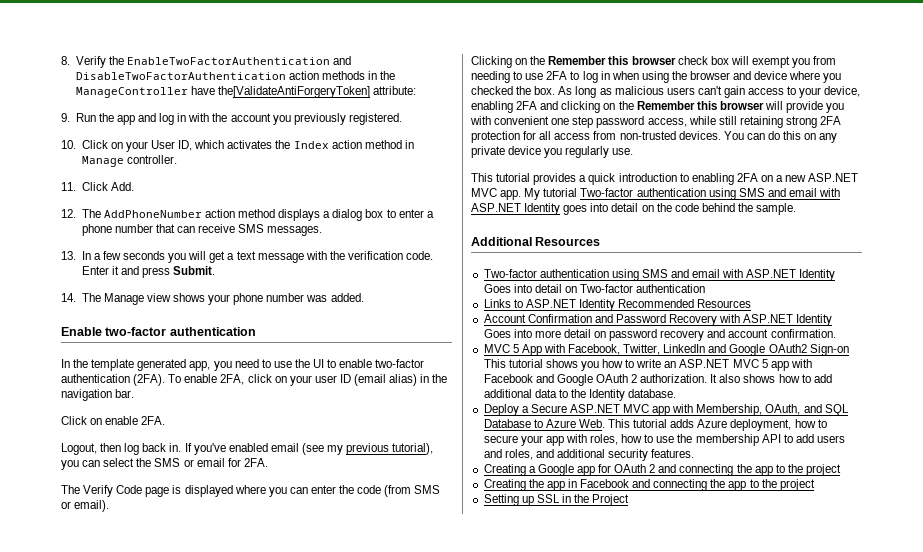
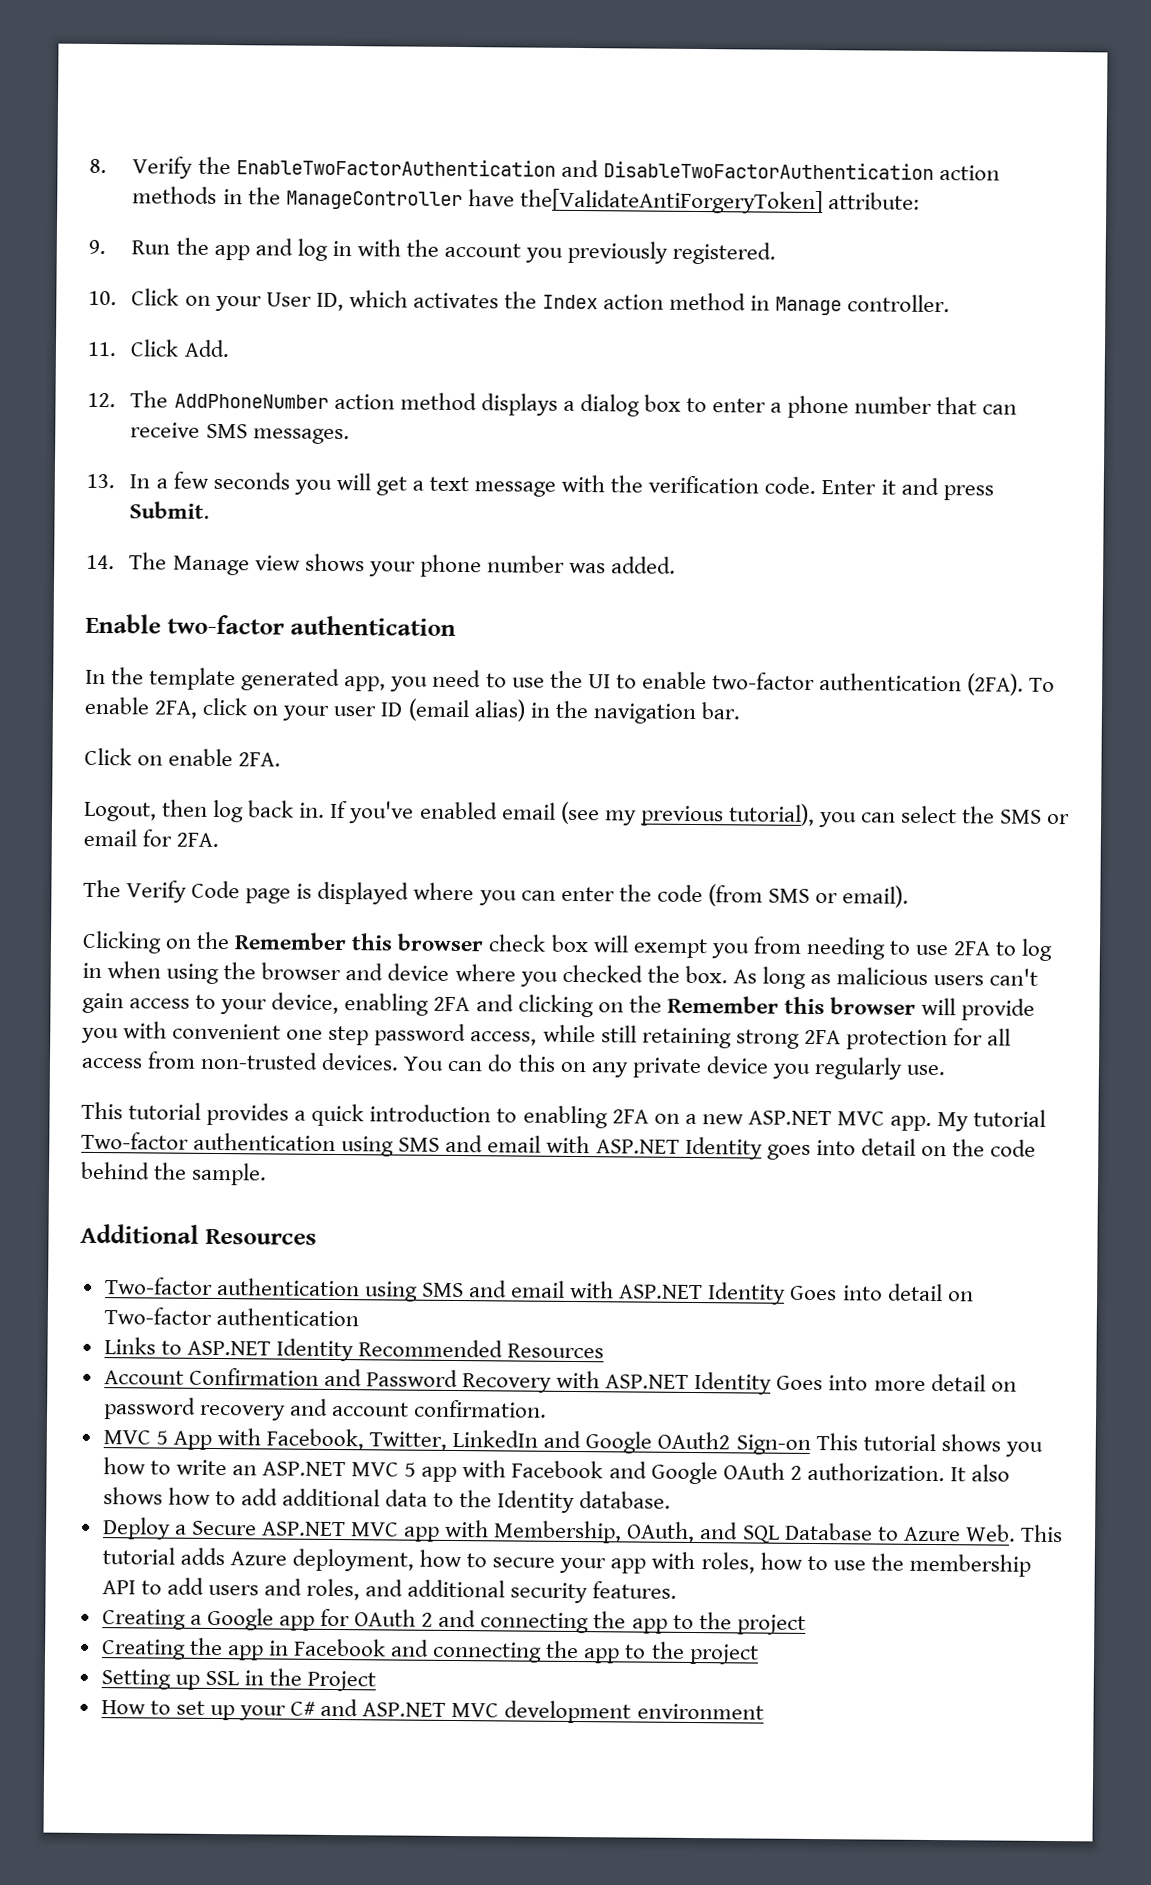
(630, 500) none -> [100,1698,764,1724] // How to set up your C# and ASP.NET MVC development environment

